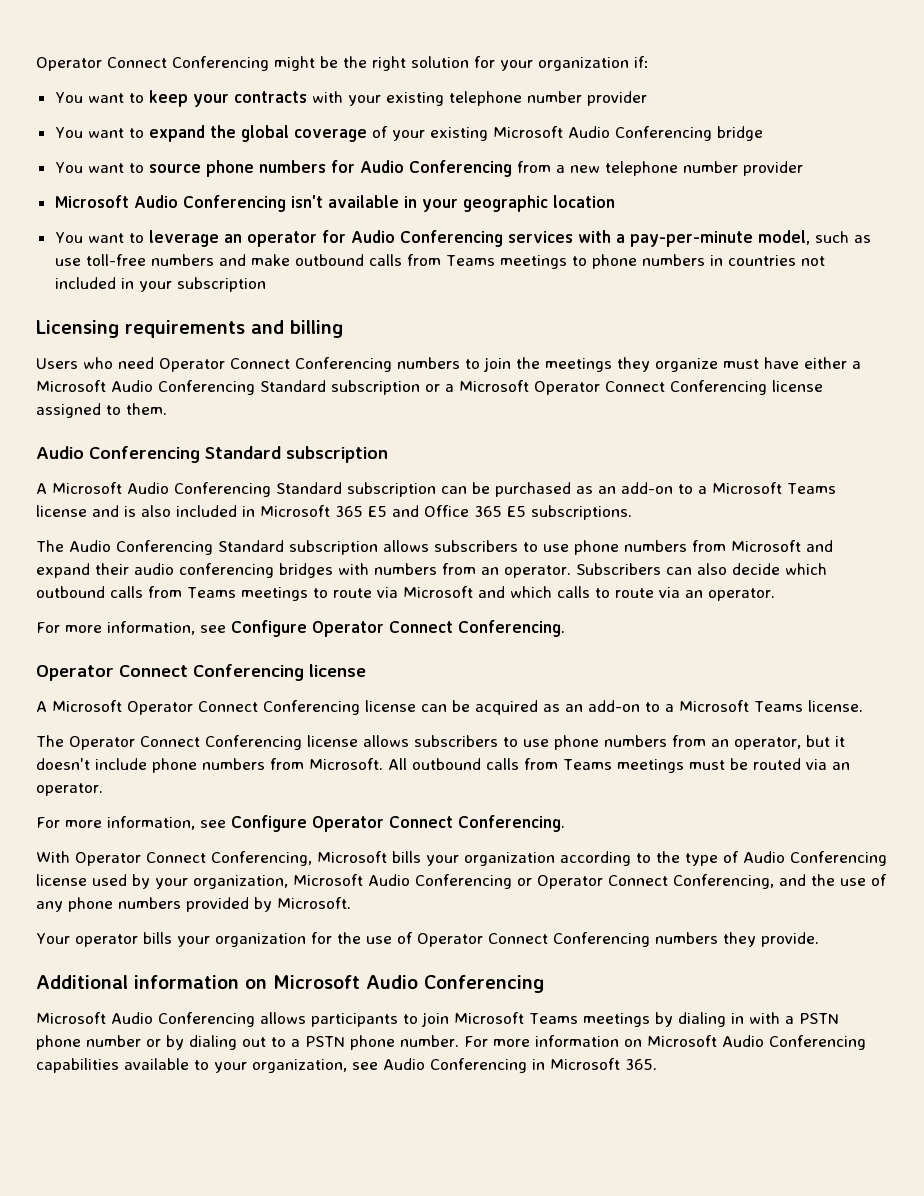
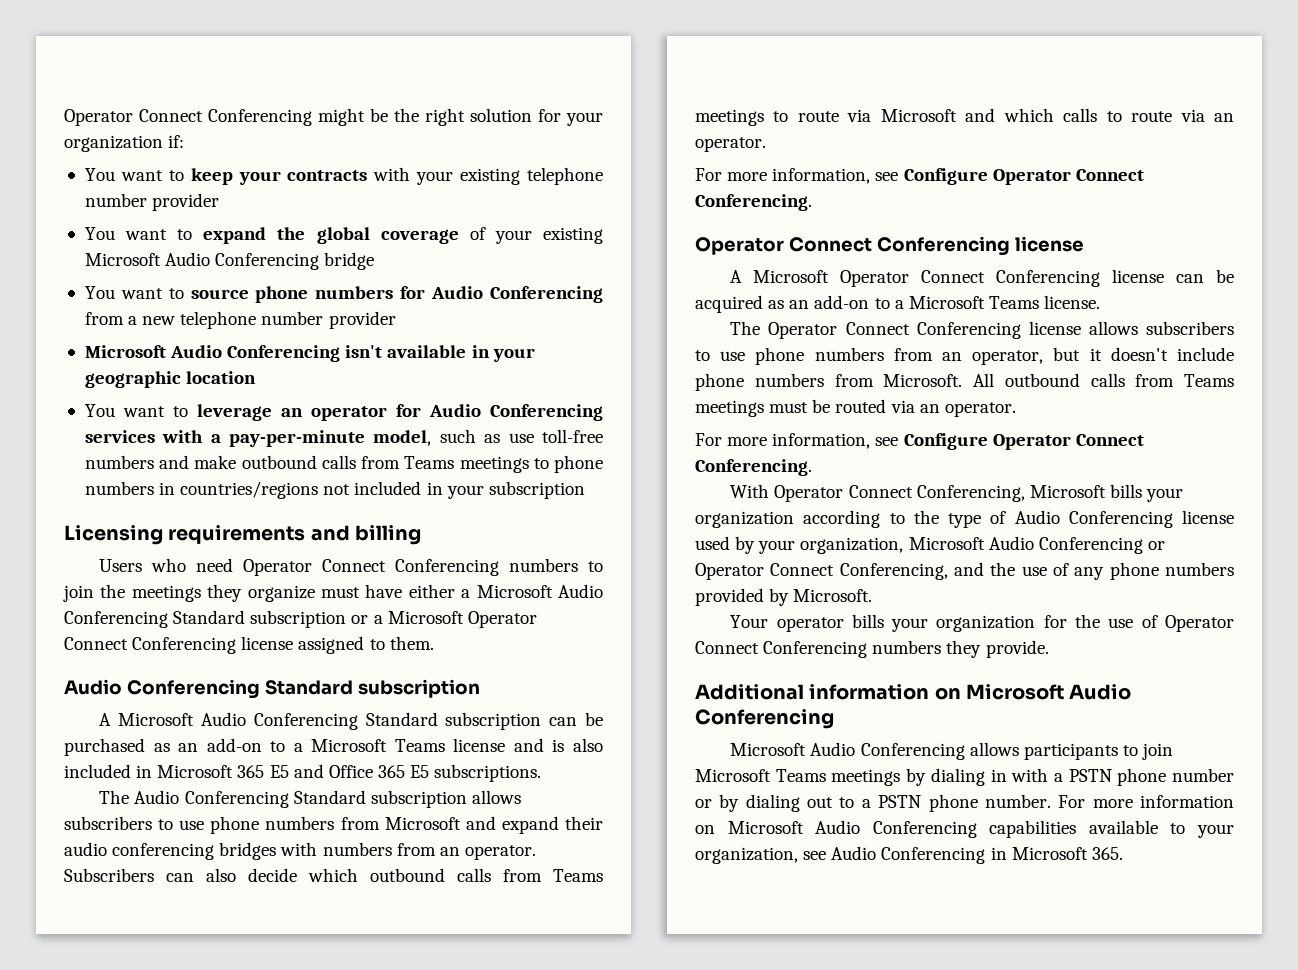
[727,255,796,266] countries -> [180,481,319,499] countries/regions

